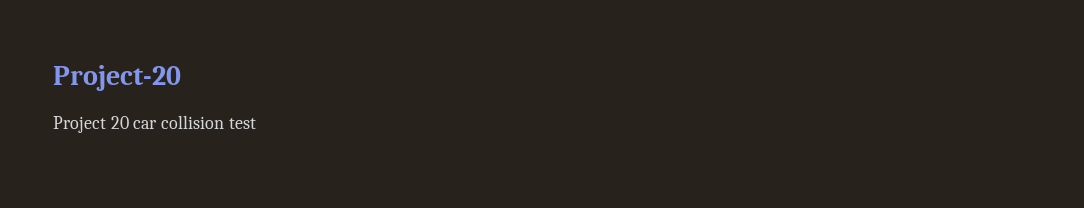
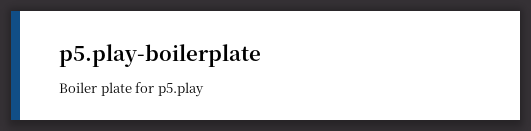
[53,65,181,91] [53,115,256,133] Project-20 // Project 20 car collision test -> [59,44,261,67] [59,82,204,97] p5.play-boilerplate // Boiler plate for p5.play

